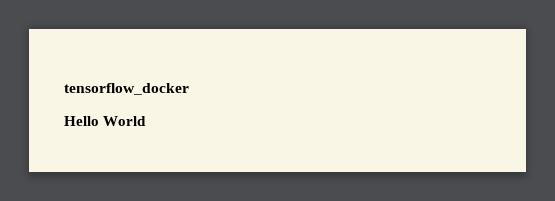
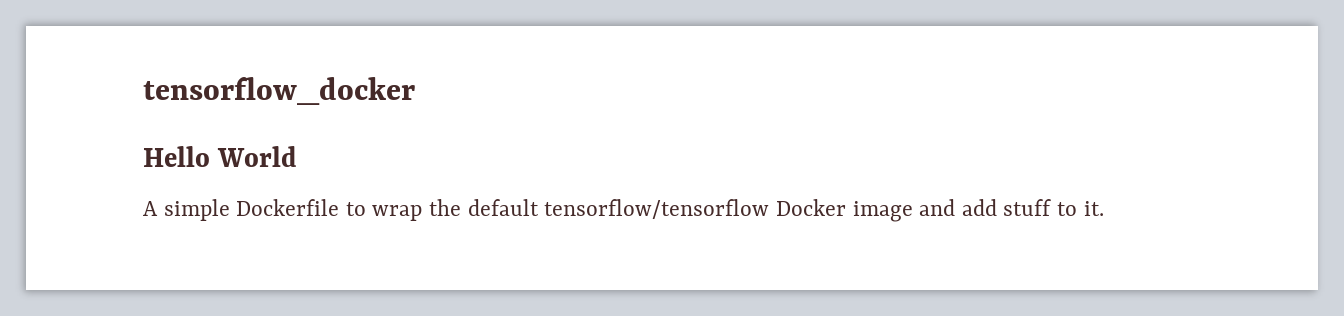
(147, 121) none -> [143,199,1104,222] // A simple Dockerfile to wrap the default tensorflow/tensorflow Docker image and add stuff to it.

